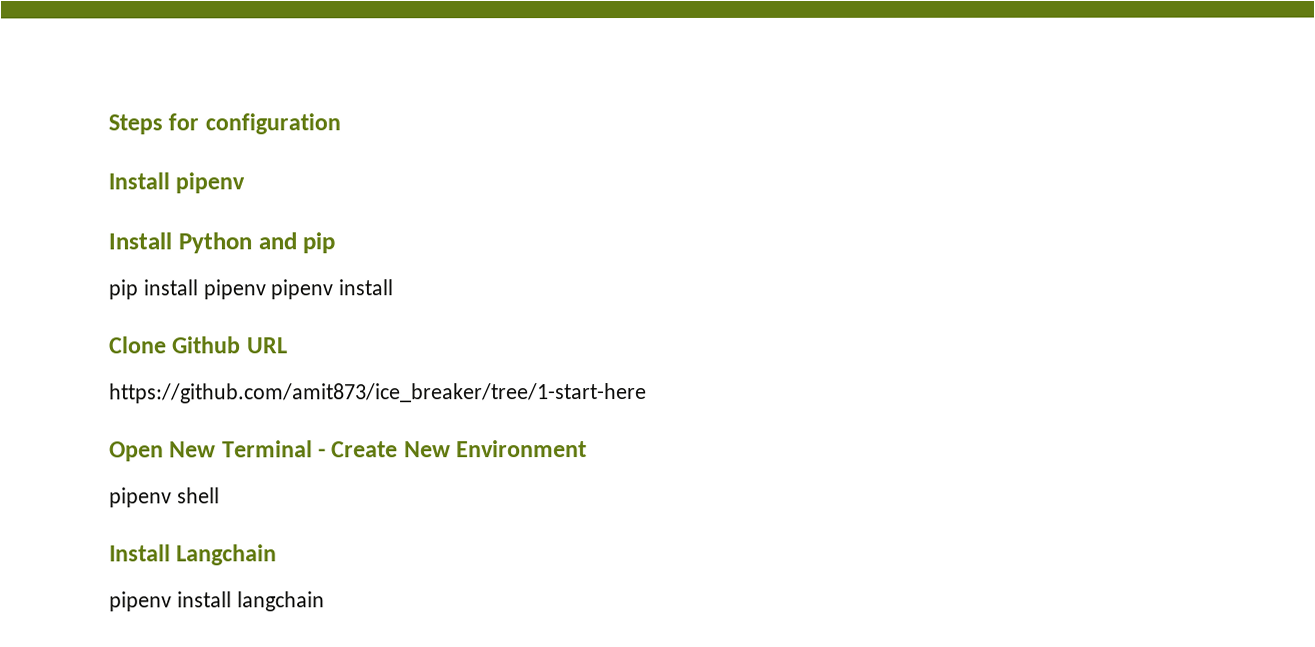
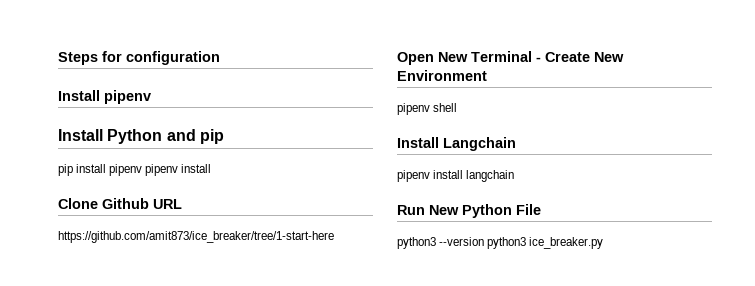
(325, 601) none -> [397,204,541,218] [397,237,604,249] // Run New Python File // python3 --version python3 ice_breaker.py

